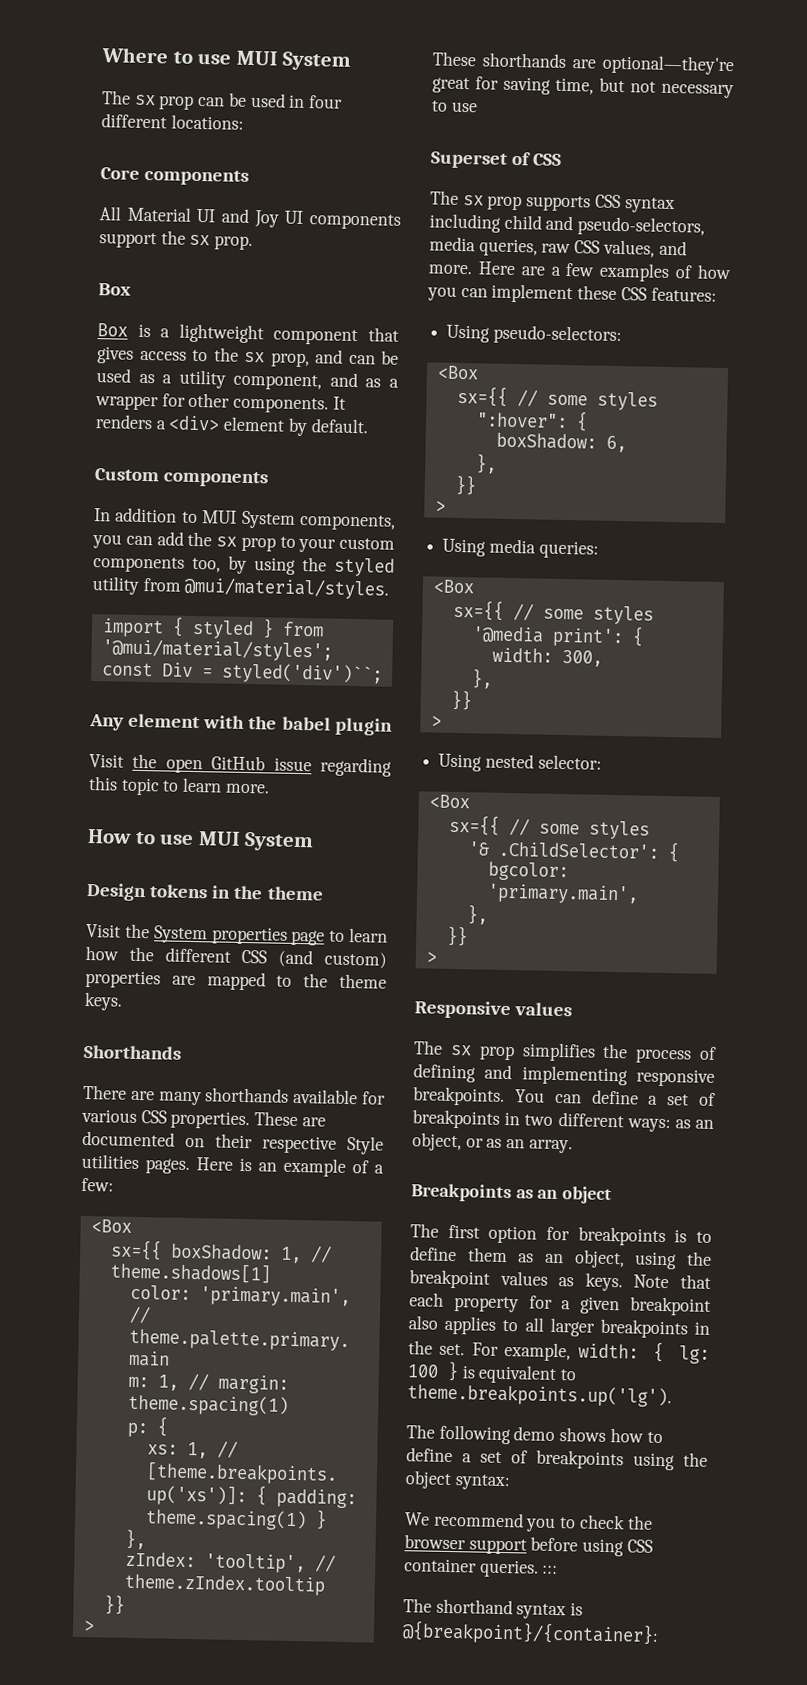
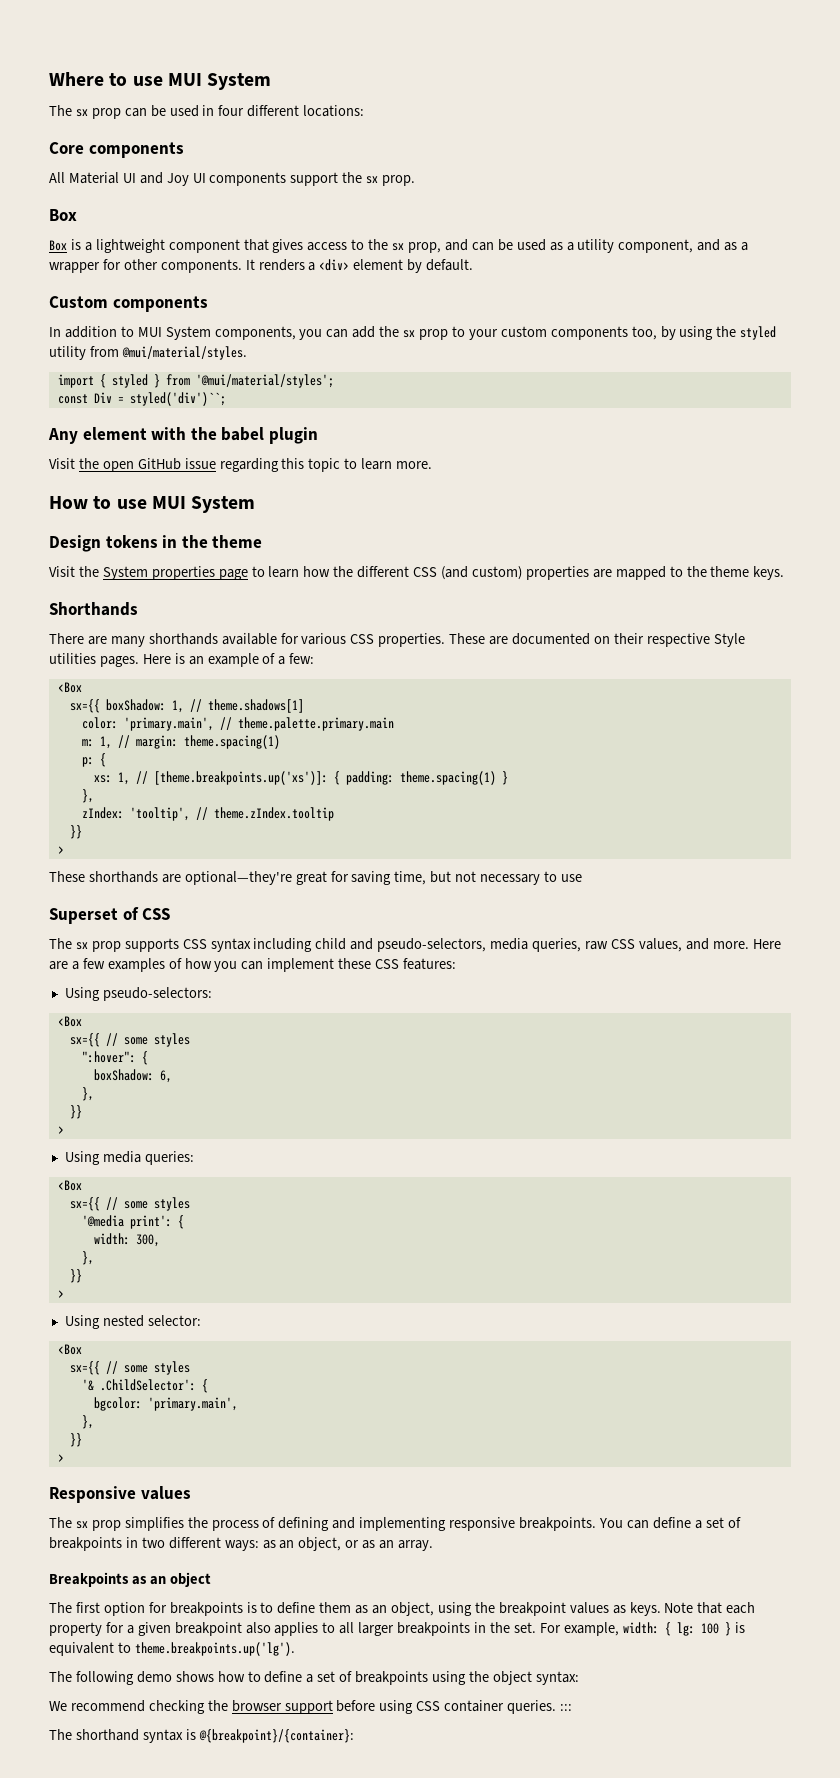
[525,1514,625,1533] you to check -> [148,1700,205,1714] checking

